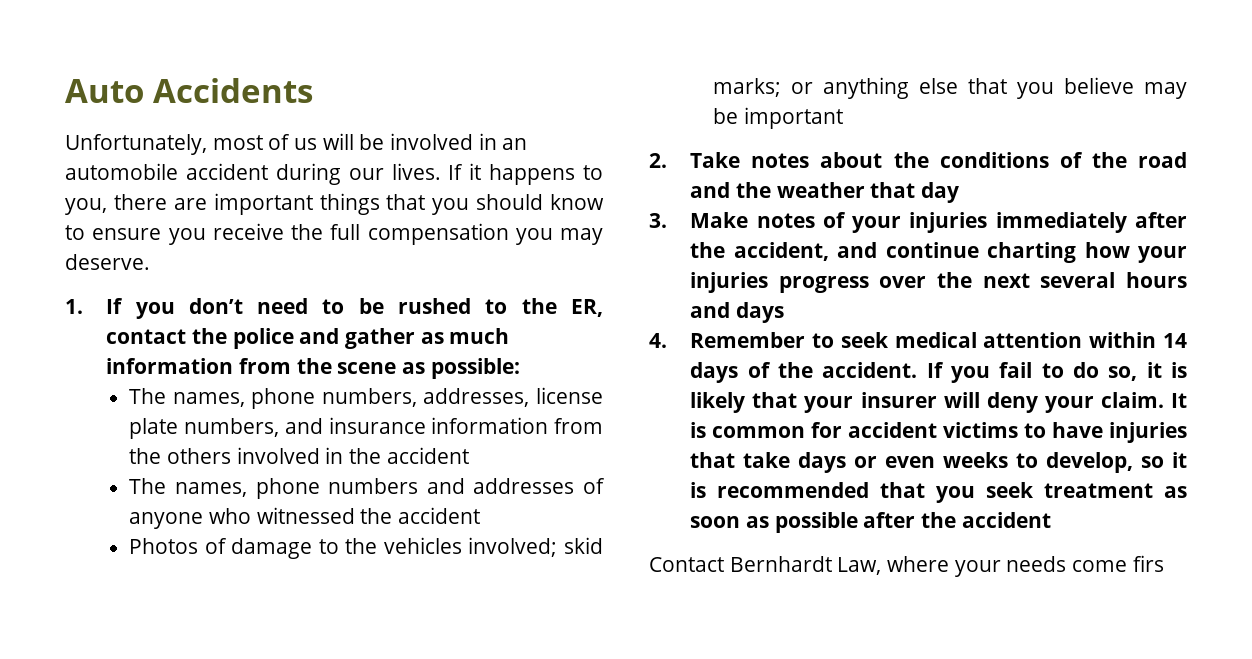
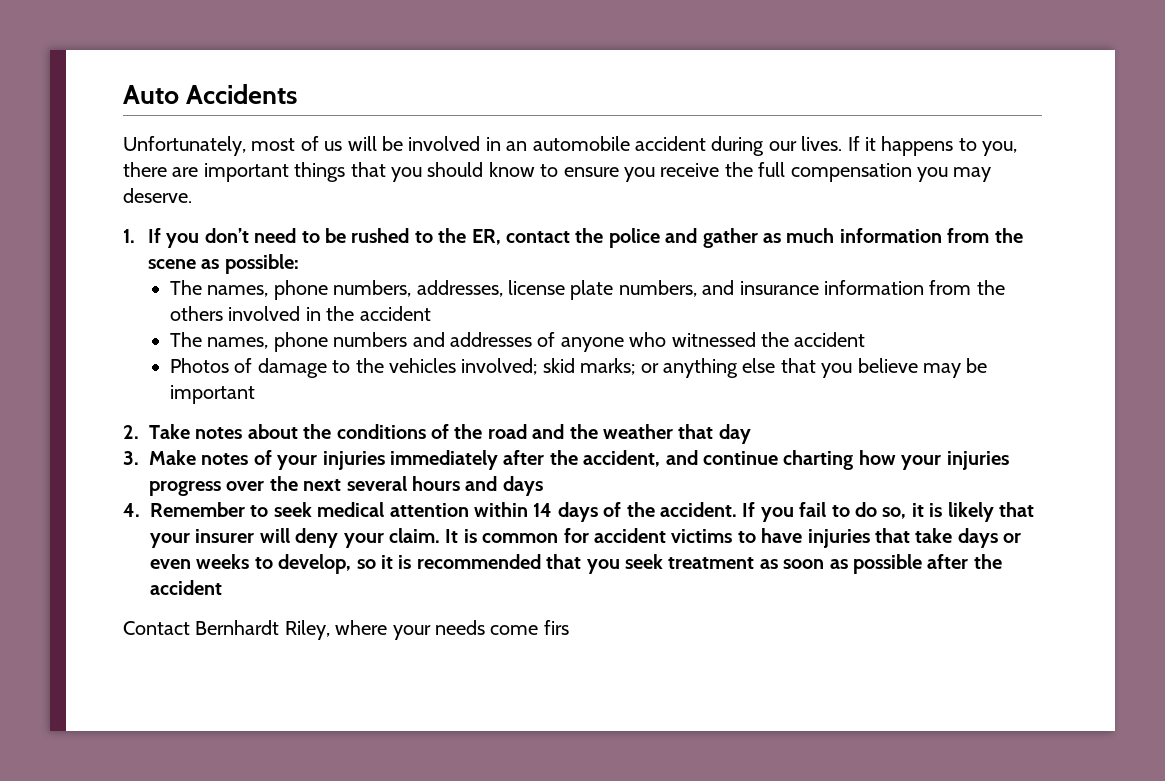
[837,557,882,575] Law, -> [284,620,330,640] Riley,

